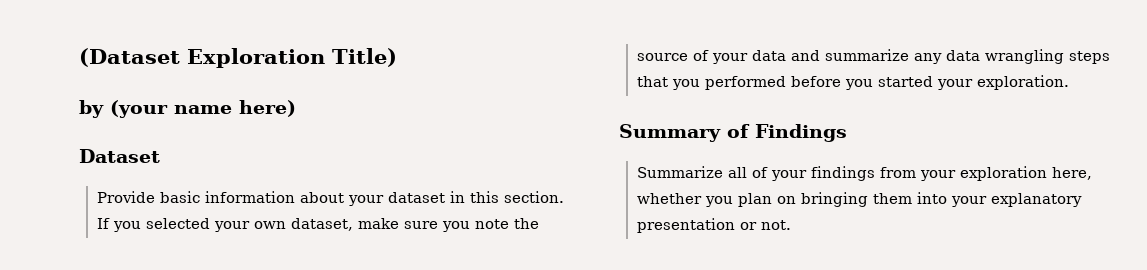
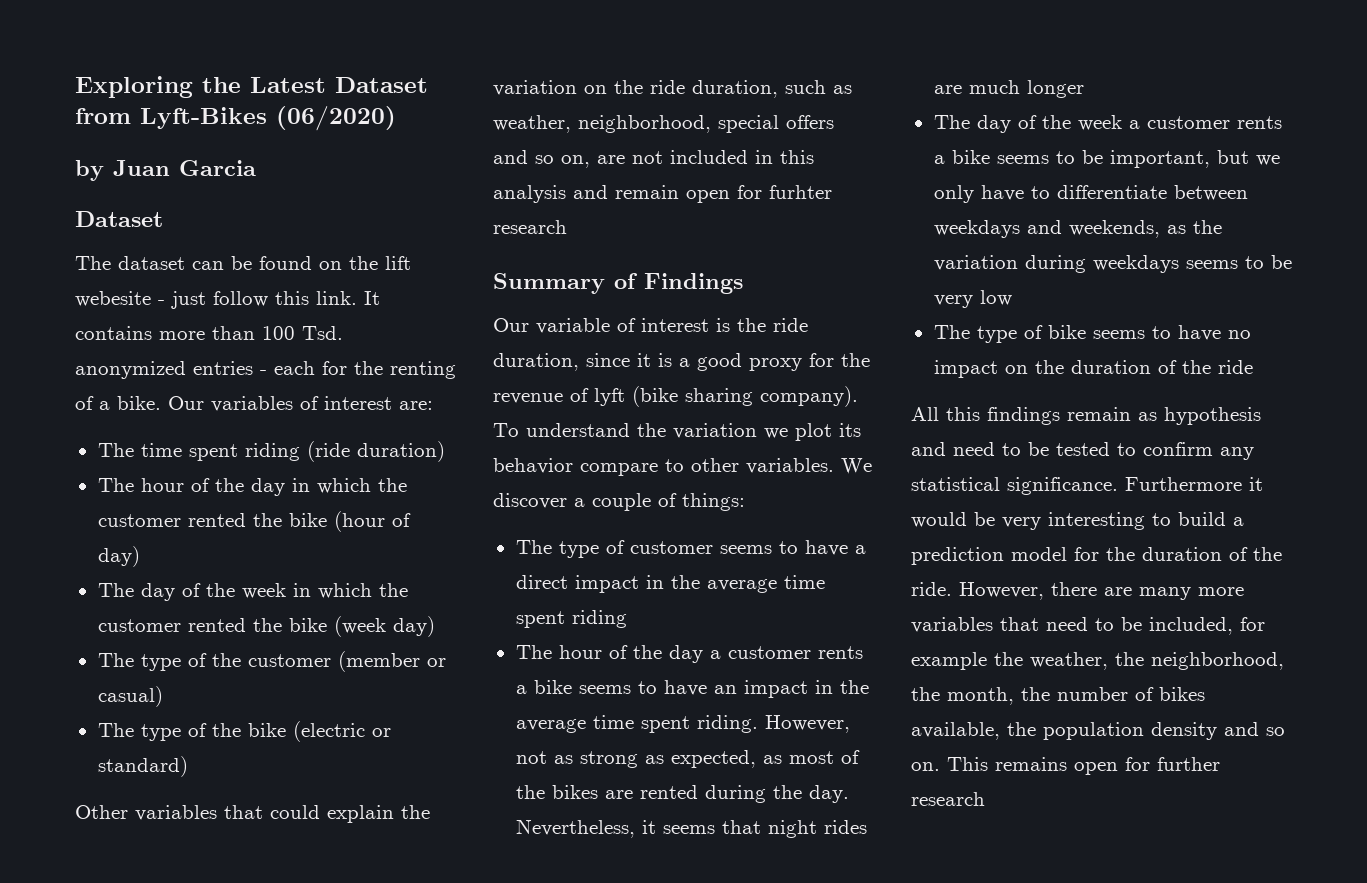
[79,48,397,68] [79,100,296,118] [79,149,160,163] [96,191,564,206] [96,218,539,232] [636,49,1110,64] [636,75,1069,90] [619,124,847,142] [636,166,1092,181] [636,192,1082,207] [636,218,791,233] (Dataset Exploration Title) // by (your name here) // Dataset // Provide basic information about your dataset in this section. If you selected your own dataset, make sure you note the source of your data and summarize any data wrangling steps that you performed before you started your exploration. // Summary of Findings // Summarize all of your findings from your exploration here, whether you plan on bringing them into your explanatory presentation or not. -> [75,76,428,98] [75,106,396,131] [75,160,256,181] [75,211,163,227] [75,256,411,270] [75,291,380,309] [75,326,343,340] [75,361,456,379] [75,396,433,412] [97,441,445,462] [97,478,407,496] [97,511,411,532] [97,546,140,567] [97,583,408,601] [97,616,435,637] [97,651,446,672] [97,686,163,707] [97,721,391,742] [97,756,188,777] [75,805,430,823] [493,80,852,98] [493,115,834,133] [493,150,814,168] [493,185,832,203] [493,220,567,234] [493,273,743,294] [493,318,808,334] [493,353,870,371] [493,386,858,407] [493,423,861,441] [493,458,872,476] [493,493,745,511] [515,540,866,558] [515,575,825,593] [515,610,627,628] [515,645,863,663] [515,680,869,698] [515,715,850,733] [515,750,860,768] [515,785,849,803] [515,819,867,838] [933,80,1084,98] [933,115,1282,133] [933,150,1280,168] [933,185,1248,203] [933,220,1222,238] [933,255,1292,273] [933,290,1012,308] [933,325,1251,343] [933,360,1253,378] [911,407,1261,425] [911,442,1254,460] [911,477,1263,495] [911,512,1244,530] [911,547,1282,565] [911,582,1244,600] [911,617,1265,635] [911,652,1284,670] [911,687,1205,705] [911,722,1285,740] [911,757,1220,775] [911,792,985,806] Exploring the Latest Dataset from Lyft-Bikes (06/2020) // by Juan Garcia // Dataset // The dataset can be found on the lift webesite - just follow this link. It contains more than 100 Tsd. anonymized entries - each for the renting of a bike. Our variables of interest are: // The time spent riding (ride duration) // The hour of the day in which the customer rented the bike (hour of day) // The day of the week in which the customer rented the bike (week day) // The type of the customer (member or casual) // The type of the bike (electric or standard) // Other variables that could explain the variation on the ride duration, such as weather, neighborhood, special offers and so on, are not included in this analysis and remain open for furhter research // Summary of Findings // Our variable of interest is the ride duration, since it is a good proxy for the revenue of lyft (bike sharing company). To understand the variation we plot its behavior compare to other variables. We discover a couple of things: // The type of customer seems to have a direct impact in the average time spent riding // The hour of the day a customer rents a bike seems to have an impact in the average time spent riding. However, not as strong as expected, as most of the bikes are rented during the day. Nevertheless, it seems that night rides are much longer // The day of the week a customer rents a bike seems to be important, but we only have to differentiate between weekdays and weekends, as the variation during weekdays seems to be very low // The type of bike seems to have no impact on the duration of the ride // All this findings remain as hypothesis and need to be tested to confirm any statistical significance. Furthermore it would be very interesting to build a prediction model for the duration of the ride. However, there are many more variables that need to be included, for example the weather, the neighborhood, the month, the number of bikes available, the population density and so on. This remains open for further research

